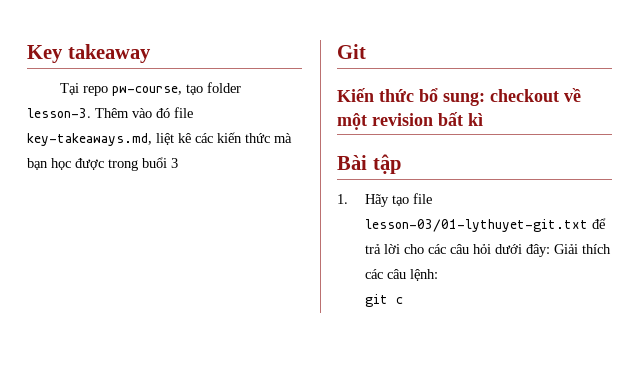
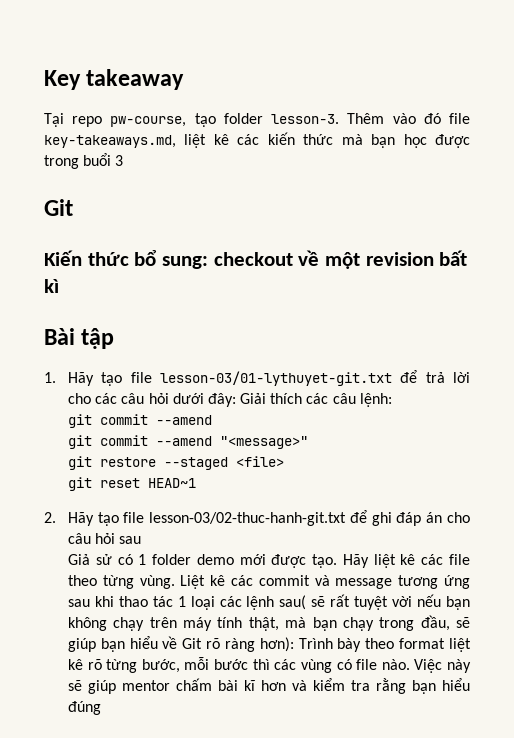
[395,297,403,304] c -> [99,414,212,425] [67,435,308,449] [67,456,284,470] [67,477,196,491] [44,510,471,526] [67,533,142,544] [67,554,470,568] [67,575,470,589] [67,594,470,610] [67,615,471,631] [67,636,471,652] [67,657,471,673] [67,678,470,694] [67,701,101,715] commit --amend // git commit --amend "<message>" // git restore --staged <file> // git reset HEAD~1 // 2. Hãy tạo file lesson-03/02-thuc-hanh-git.txt để ghi đáp án cho câu hỏi sau // Giả sử có 1 folder demo mới được tạo. Hãy liệt kê các file theo từng vùng. Liệt kê các commit và message tương ứng sau khi thao tác 1 loại các lệnh sau( sẽ rất tuyệt vời nếu bạn không chạy trên máy tính thật, mà bạn chạy trong đầu, sẽ giúp bạn hiểu về Git rõ ràng hơn): Trình bày theo format liệt kê rõ từng bước, mỗi bước thì các vùng có file nào. Việc này sẽ giúp mentor chấm bài kĩ hơn và kiểm tra rằng bạn hiểu đúng

